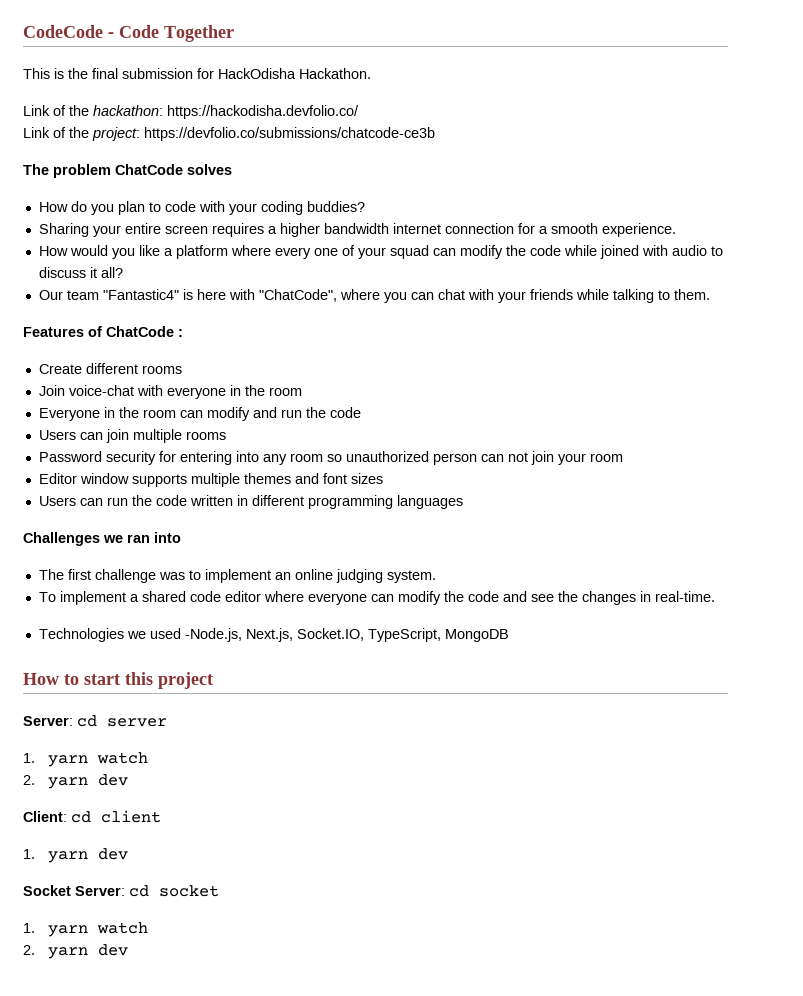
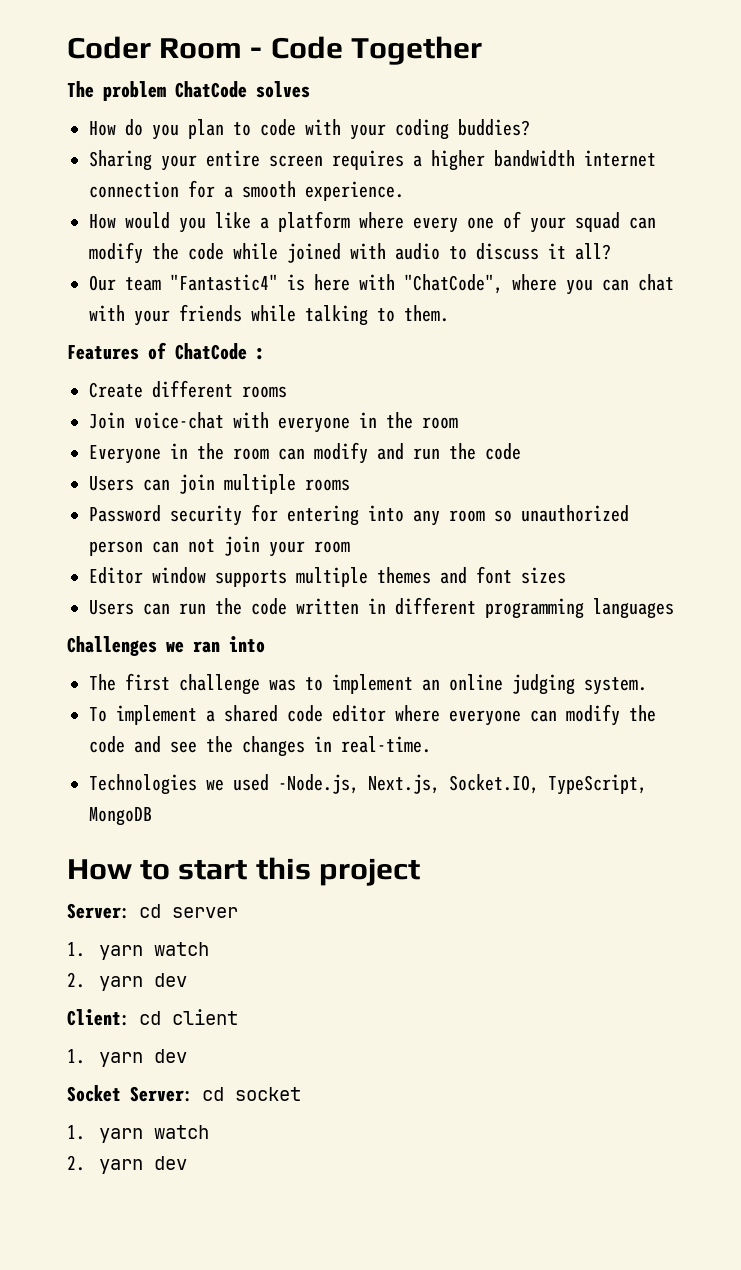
[23,25,103,38] CodeCode -> [67,36,243,59] Coder Room
[23,68,371,79] [23,105,359,119] [23,127,435,141] // This is the final submission for HackOdisha Hackathon. // Link of the hackathon: https://hackodisha.devfolio.co/ // Link of the project: https://devfolio.co/submissions/chatcode-ce3b -> (482, 50) none

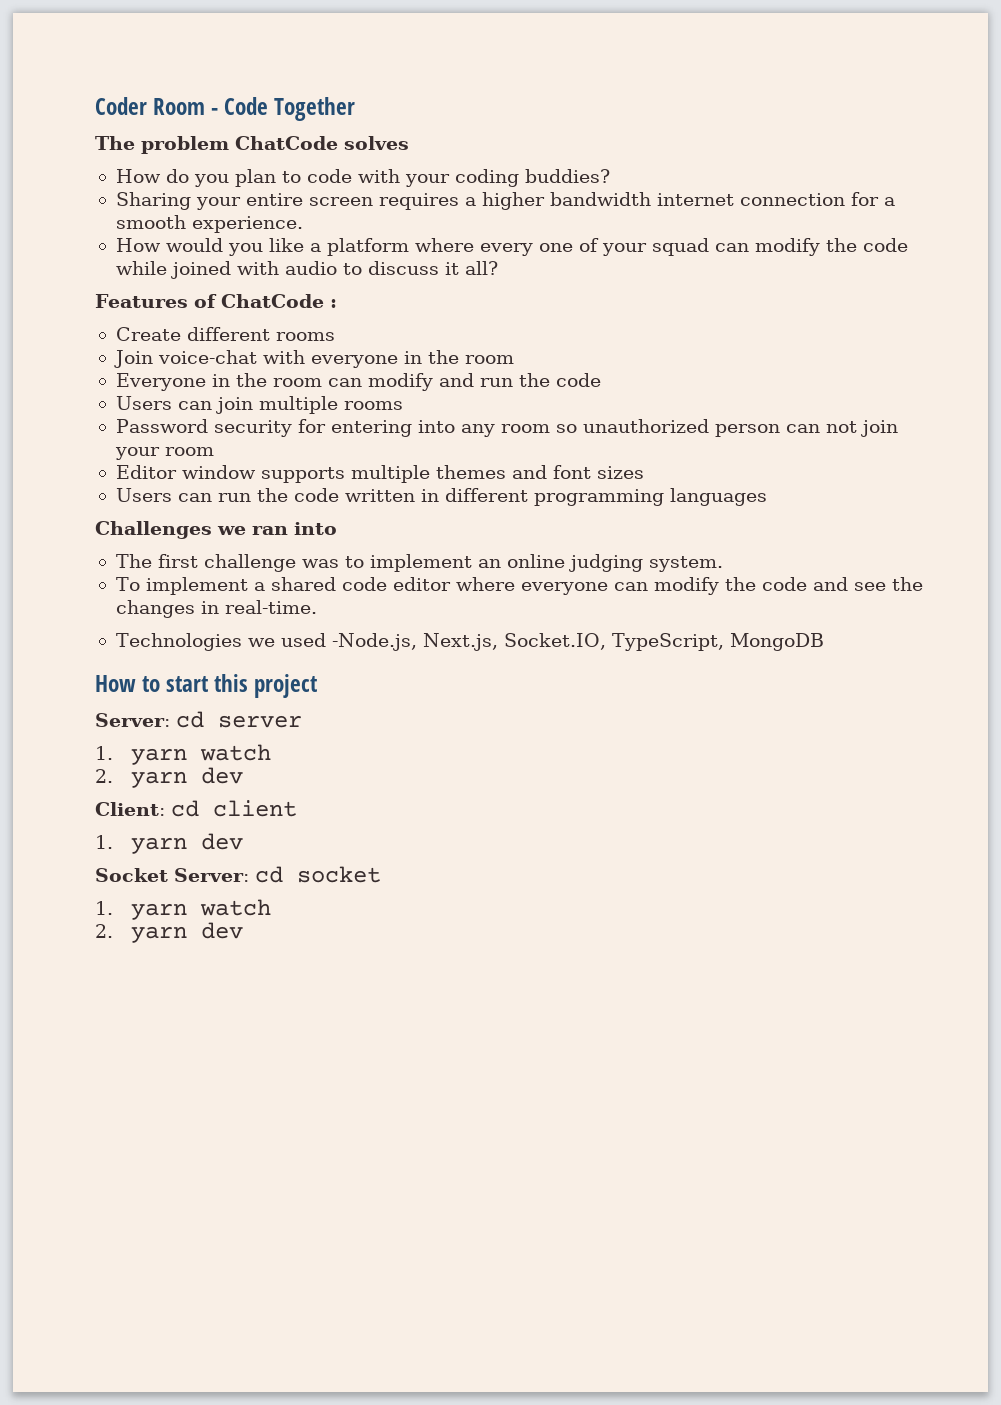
[89,274,674,295] [89,304,449,326] // Our team "Fantastic4" is here with "ChatCode", where you can chat with your friends while talking to them. -> (498, 268) none

